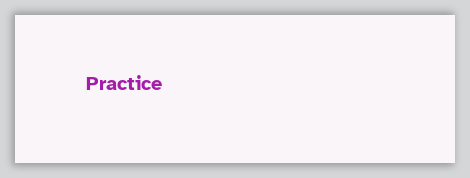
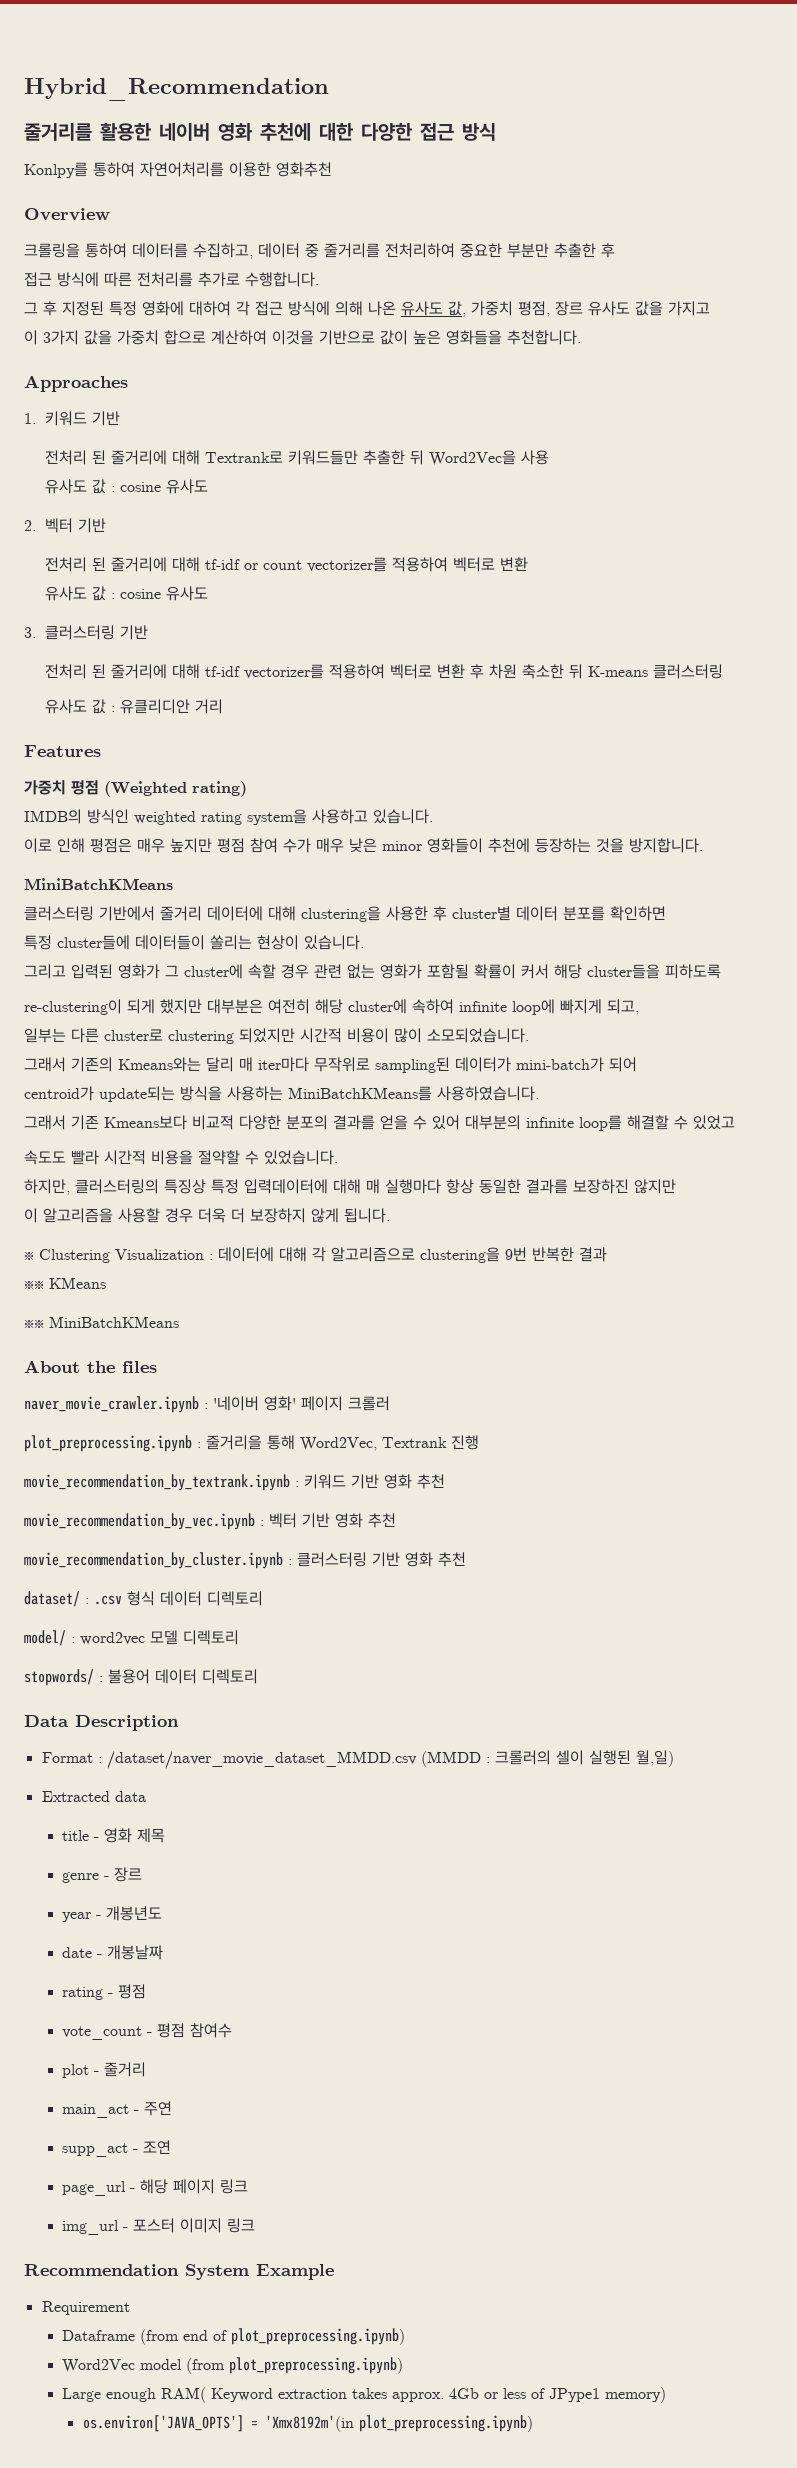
[86,75,162,90] Practice -> [24,78,329,101] [24,122,496,141] [24,162,332,178] [24,208,110,221] [24,243,615,259] [24,272,319,287] [24,301,710,317] [24,330,581,345] [24,375,128,392] [24,411,120,426] [44,450,549,466] [44,479,208,494] [24,518,106,533] [44,557,528,572] [44,586,208,601] [24,625,148,640] [44,664,723,679] [44,699,223,714] [24,745,101,757] [24,780,247,797] [24,809,433,825] [24,838,703,853] [24,878,173,890] [24,906,666,922] [24,935,364,950] [24,964,721,979] [24,999,639,1015] [24,1028,529,1044] [24,1057,637,1073] [24,1086,539,1102] [24,1115,735,1131] [24,1150,338,1165] [24,1179,676,1195] [24,1208,390,1223] [24,1247,607,1263] [24,1277,106,1289] [24,1316,179,1328] [24,1360,157,1373] [24,1396,390,1413] [24,1435,479,1452] [24,1474,445,1491] [24,1513,396,1530] [24,1552,466,1569] [24,1591,263,1607] [24,1630,239,1646] [24,1669,258,1686] [24,1715,179,1731] [41,1750,674,1769] [41,1791,146,1802] [62,1828,166,1843] [62,1867,143,1883] [62,1906,163,1922] [62,1945,164,1960] [62,1984,147,2000] [62,2023,233,2040] [62,2062,147,2078] [62,2101,173,2118] [62,2140,172,2157] [62,2179,249,2196] [62,2218,256,2235] [24,2264,334,2280] [41,2301,130,2315] [62,2328,406,2345] [62,2357,404,2374] [62,2387,667,2403] [82,2415,533,2432] Hybrid_Recommendation // 줄거리를 활용한 네이버 영화 추천에 대한 다양한 접근 방식 // Konlpy를 통하여 자연어처리를 이용한 영화추천 // Overview // 크롤링을 통하여 데이터를 수집하고, 데이터 중 줄거리를 전처리하여 중요한 부분만 추출한 후 // 접근 방식에 따른 전처리를 추가로 수행합니다. // 그 후 지정된 특정 영화에 대하여 각 접근 방식에 의해 나온 유사도 값, 가중치 평점, 장르 유사도 값을 가지고 // 이 3가지 값을 가중치 합으로 계산하여 이것을 기반으로 값이 높은 영화들을 추천합니다. // Approaches // 1. 키워드 기반 // 전처리 된 줄거리에 대해 Textrank로 키워드들만 추출한 뒤 Word2Vec을 사용 // 유사도 값 : cosine 유사도 // 2. 벡터 기반 // 전처리 된 줄거리에 대해 tf-idf or count vectorizer를 적용하여 벡터로 변환 // 유사도 값 : cosine 유사도 // 3. 클러스터링 기반 // 전처리 된 줄거리에 대해 tf-idf vectorizer를 적용하여 벡터로 변환 후 차원 축소한 뒤 K-means 클러스터링 // 유사도 값 : 유클리디안 거리 // Features // 가중치 평점 (Weighted rating) // IMDB의 방식인 weighted rating system을 사용하고 있습니다. // 이로 인해 평점은 매우 높지만 평점 참여 수가 매우 낮은 minor 영화들이 추천에 등장하는 것을 방지합니다. // MiniBatchKMeans // 클러스터링 기반에서 줄거리 데이터에 대해 clustering을 사용한 후 cluster별 데이터 분포를 확인하면 // 특정 cluster들에 데이터들이 쏠리는 현상이 있습니다. // 그리고 입력된 영화가 그 cluster에 속할 경우 관련 없는 영화가 포함될 확률이 커서 해당 cluster들을 피하도록 // re-clustering이 되게 했지만 대부분은 여전히 해당 cluster에 속하여 infinite loop에 빠지게 되고, // 일부는 다른 cluster로 clustering 되었지만 시간적 비용이 많이 소모되었습니다. // 그래서 기존의 Kmeans와는 달리 매 iter마다 무작위로 sampling된 데이터가 mini-batch가 되어 // centroid가 update되는 방식을 사용하는 MiniBatchKMeans를 사용하였습니다. // 그래서 기존 Kmeans보다 비교적 다양한 분포의 결과를 얻을 수 있어 대부분의 infinite loop를 해결할 수 있었고 // 속도도 빨라 시간적 비용을 절약할 수 있었습니다. // 하지만, 클러스터링의 특징상 특정 입력데이터에 대해 매 실행마다 항상 동일한 결과를 보장하진 않지만 // 이 알고리즘을 사용할 경우 더욱 더 보장하지 않게 됩니다. // ※ Clustering Visualization : 데이터에 대해 각 알고리즘으로 clustering을 9번 반복한 결과 // ※※ KMeans // ※※ MiniBatchKMeans // About the files // naver_movie_crawler.ipynb : '네이버 영화' 페이지 크롤러 // plot_preprocessing.ipynb : 줄거리을 통해 Word2Vec, Textrank 진행 // movie_recommendation_by_textrank.ipynb : 키워드 기반 영화 추천 // movie_recommendation_by_vec.ipynb : 벡터 기반 영화 추천 // movie_recommendation_by_cluster.ipynb : 클러스터링 기반 영화 추천 // dataset/ : .csv 형식 데이터 디렉토리 // model/ : word2vec 모델 디렉토리 // stopwords/ : 불용어 데이터 디렉토리 // Data Description // Format : /dataset/naver_movie_dataset_MMDD.csv (MMDD : 크롤러의 셀이 실행된 월,일) // Extracted data // title - 영화 제목 // genre - 장르 // year - 개봉년도 // date - 개봉날짜 // rating - 평점 // vote_count - 평점 참여수 // plot - 줄거리 // main_act - 주연 // supp_act - 조연 // page_url - 해당 페이지 링크 // img_url - 포스터 이미지 링크 // Recommendation System Example // Requirement // Dataframe (from end of plot_preprocessing.ipynb) // Word2Vec model (from plot_preprocessing.ipynb) // Large enough RAM( Keyword extraction takes approx. 4Gb or less of JPype1 memory) // os.environ['JAVA_OPTS'] = 'Xmx8192m'(in plot_preprocessing.ipynb)

